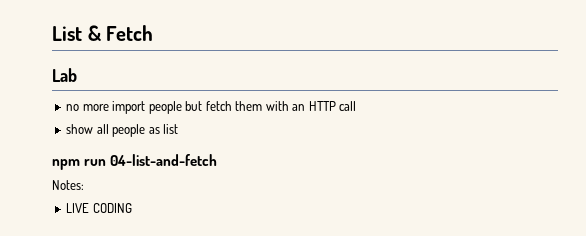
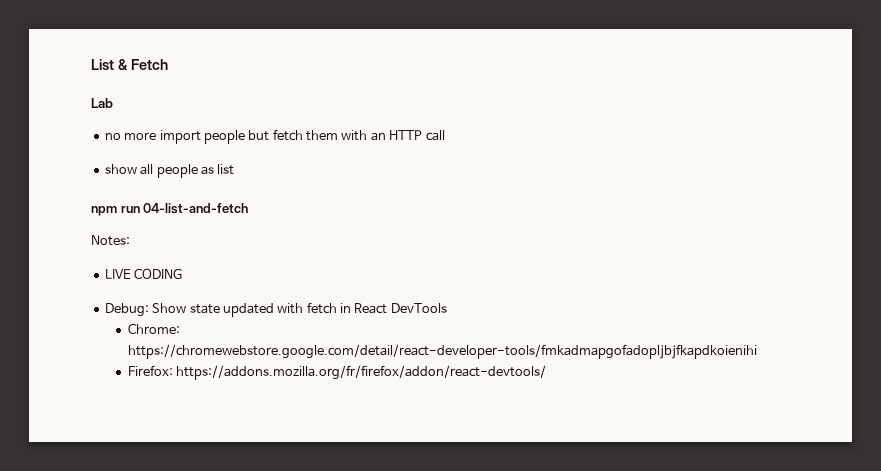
(132, 208) none -> [104,302,447,317] [127,323,180,334] [127,344,757,359] [127,365,547,380] // Debug: Show state updated with fetch in React DevTools // Chrome: https://chromewebstore.google.com/detail/react-developer-tools/fmkadmapgofadopljbjfkapdkoienihi // Firefox: https://addons.mozilla.org/fr/firefox/addon/react-devtools/

